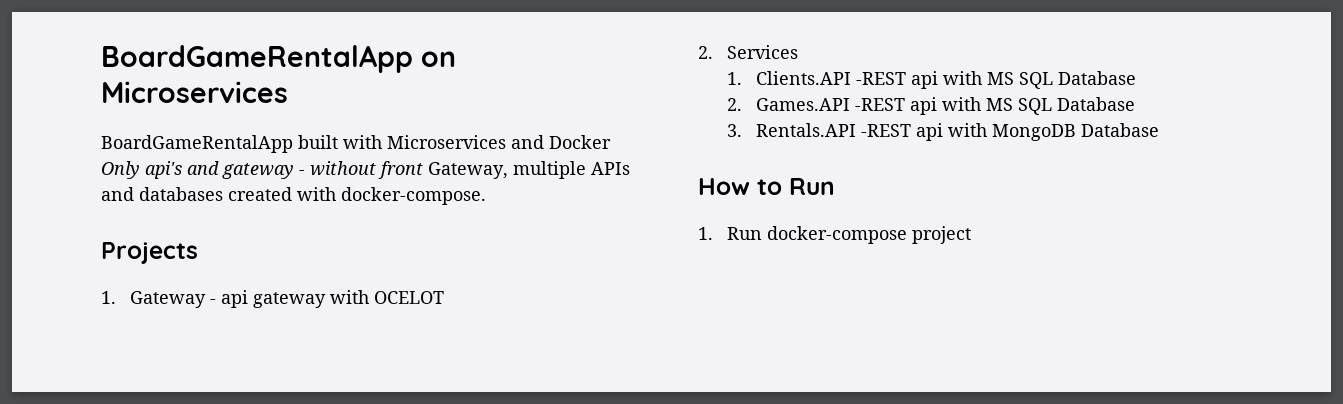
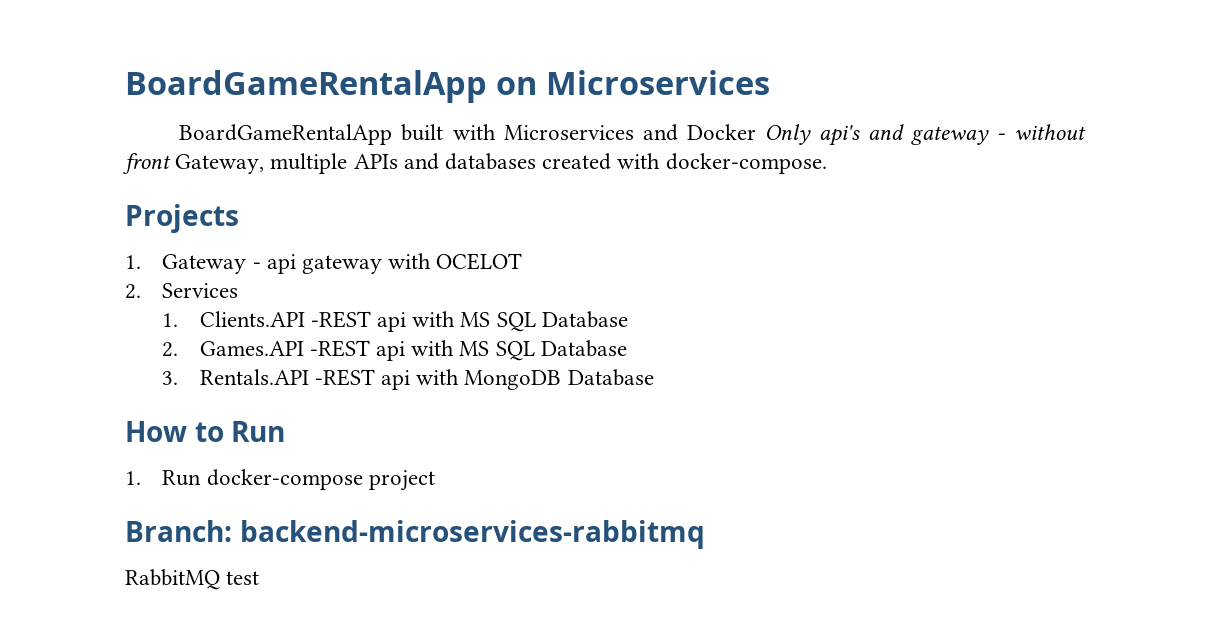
(971, 235) none -> [125,520,705,549] [125,569,260,590] // Branch: backend-microservices-rabbitmq // RabbitMQ test

